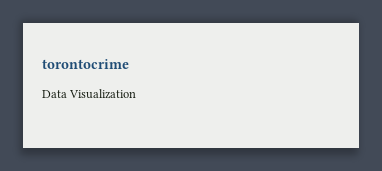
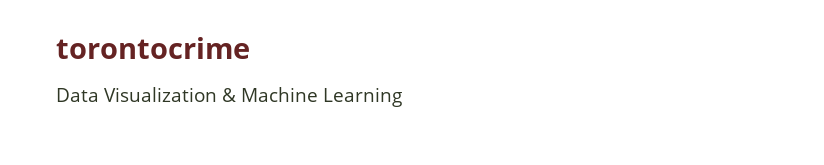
(137, 94) none -> [222,87,402,107] & Machine Learning

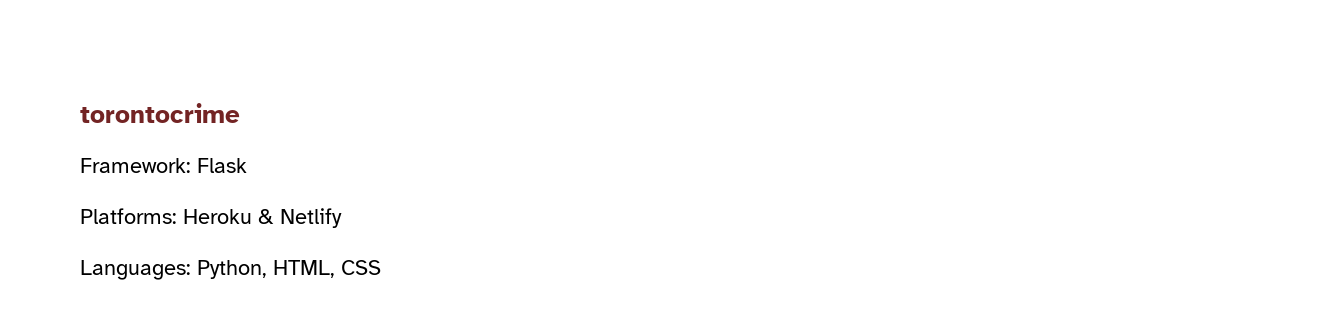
[56,87,402,107] Data Visualization & Machine Learning -> [80,158,247,173] [80,208,342,228] [80,260,381,280] Framework: Flask // Platforms: Heroku & Netlify // Languages: Python, HTML, CSS

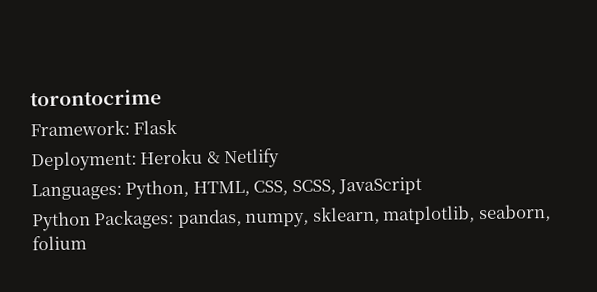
[80,208,177,224] Platforms: -> [31,150,137,172] Deployment:
[341,260,381,275] CSS -> [253,177,423,196] [32,203,551,232] [32,235,87,251] CSS, SCSS, JavaScript // Python Packages: pandas, numpy, sklearn, matplotlib, seaborn, folium

